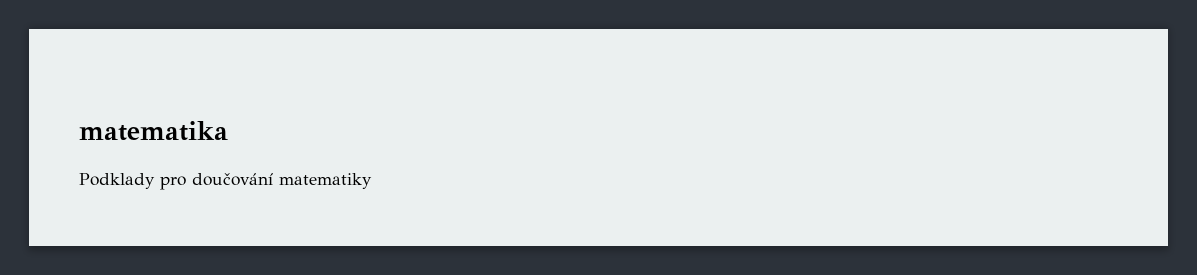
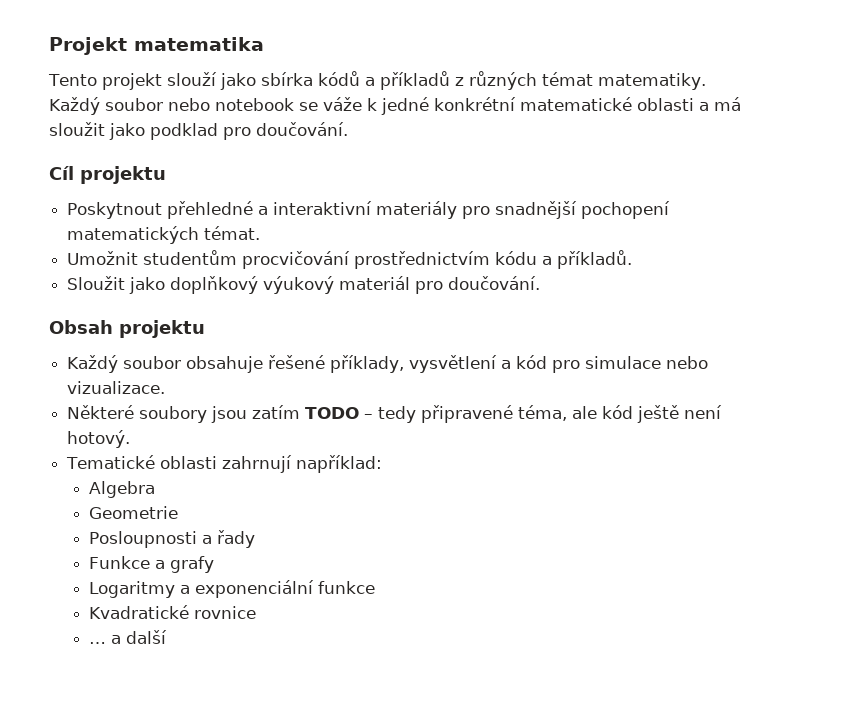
(79, 131) none -> [49,37,127,55] Projekt
[79,173,372,190] Podklady pro doučování matematiky -> [48,71,706,90] [49,97,741,115] [49,122,348,140] [49,166,166,184] [67,201,671,219] [67,226,261,244] [67,250,633,269] [67,276,541,294] [49,320,205,338] [67,355,709,373] [67,381,166,394] [67,405,723,423] [67,430,131,448] [66,455,383,473] [89,481,156,498] [89,506,179,519] [89,530,256,548] [89,556,215,573] [89,580,376,598] [89,605,257,619] [89,630,168,644] Tento projekt slouží jako sbírka kódů a příkladů z různých témat matematiky. Každý soubor nebo notebook se váže k jedné konkrétní matematické oblasti a má sloužit jako podklad pro doučování. // Cíl projektu // Poskytnout přehledné a interaktivní materiály pro snadnější pochopení matematických témat. // Umožnit studentům procvičování prostřednictvím kódu a příkladů. // Sloužit jako doplňkový výukový materiál pro doučování. // Obsah projektu // Každý soubor obsahuje řešené příklady, vysvětlení a kód pro simulace nebo vizualizace. // Některé soubory jsou zatím TODO – tedy připravené téma, ale kód ještě není hotový. // Tematické oblasti zahrnují například: // Algebra // Geometrie // Posloupnosti a řady // Funkce a grafy // Logaritmy a exponenciální funkce // Kvadratické rovnice // … a další

